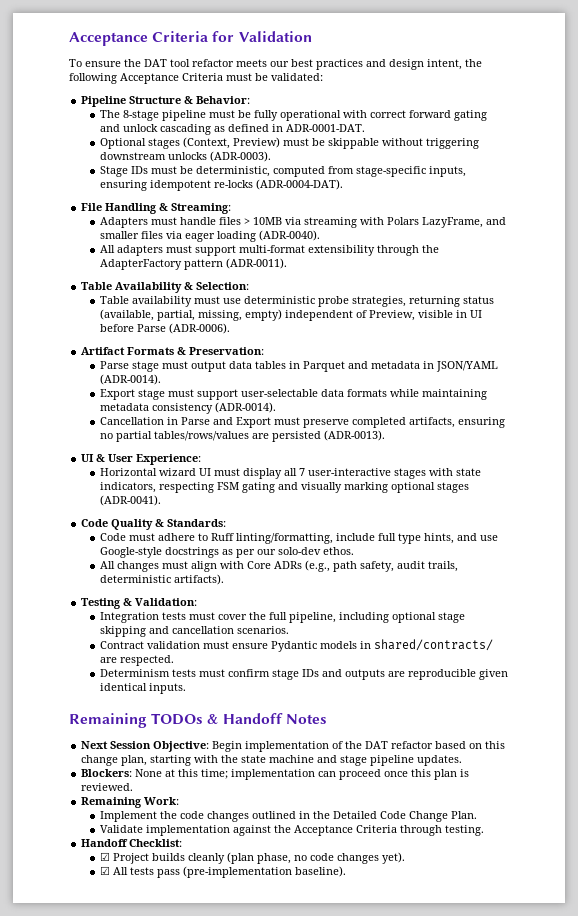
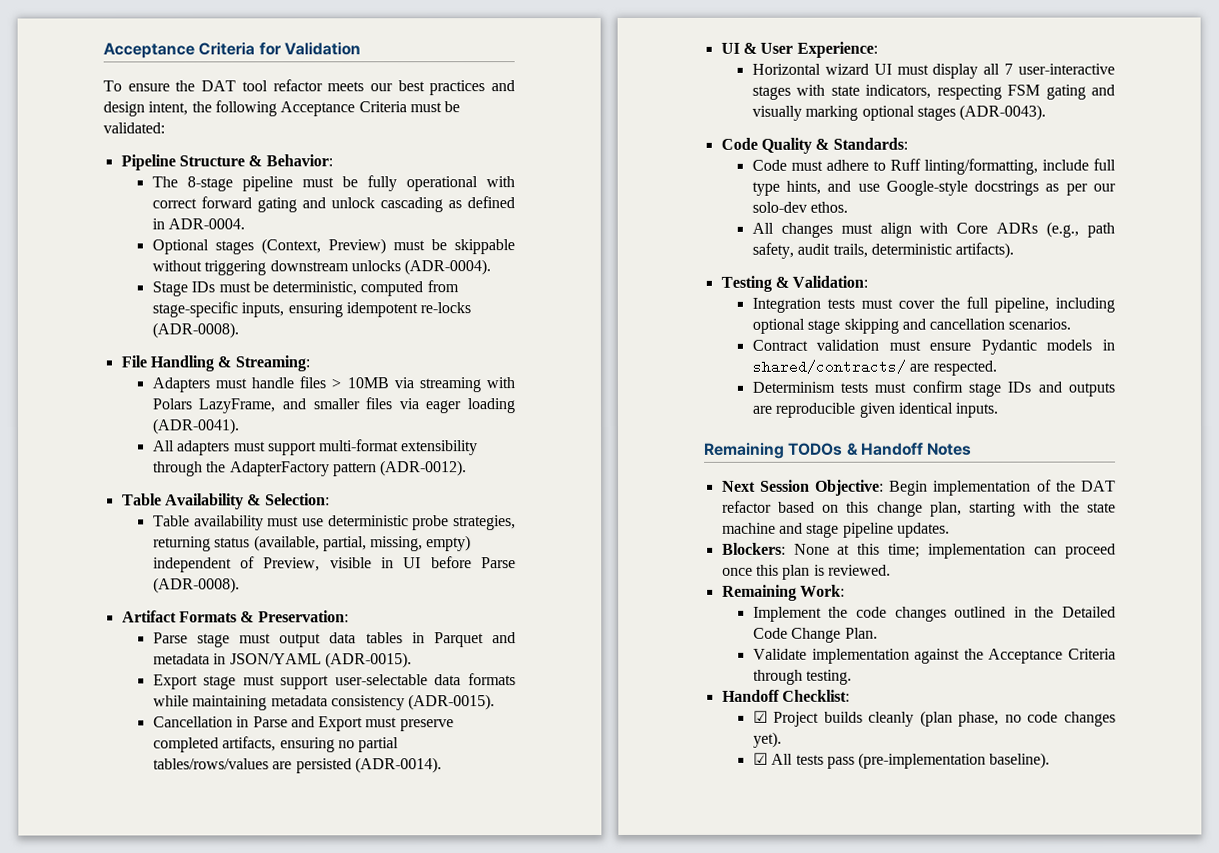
[286,124,366,132] ADR-0001-DAT. -> [168,218,246,230] ADR-0004.
[210,151,272,162] (ADR-0003). -> [404,259,492,276] (ADR-0004).
[256,179,344,190] (ADR-0004-DAT). -> [151,322,239,339] (ADR-0008).
[259,230,321,241] (ADR-0040). -> [151,418,240,435] (ADR-0041).
[226,258,288,269] (ADR-0011). -> [380,460,468,477] (ADR-0012).
[169,323,231,334] (ADR-0006). -> [152,577,240,594] (ADR-0008).
[100,374,162,385] (ADR-0014). -> [324,652,412,669] (ADR-0015).
[215,402,277,413] (ADR-0014). -> [408,694,496,711] (ADR-0015).
[324,430,386,441] (ADR-0013). -> [354,757,442,774] (ADR-0014).
[100,495,162,506] (ADR-0041). -> [959,104,1047,121] (ADR-0043).

